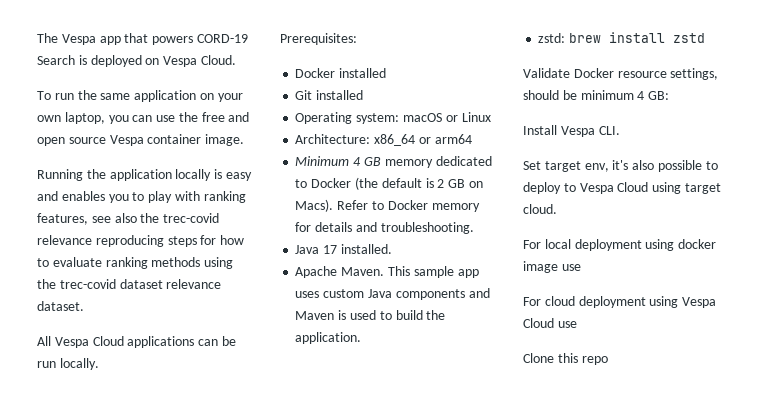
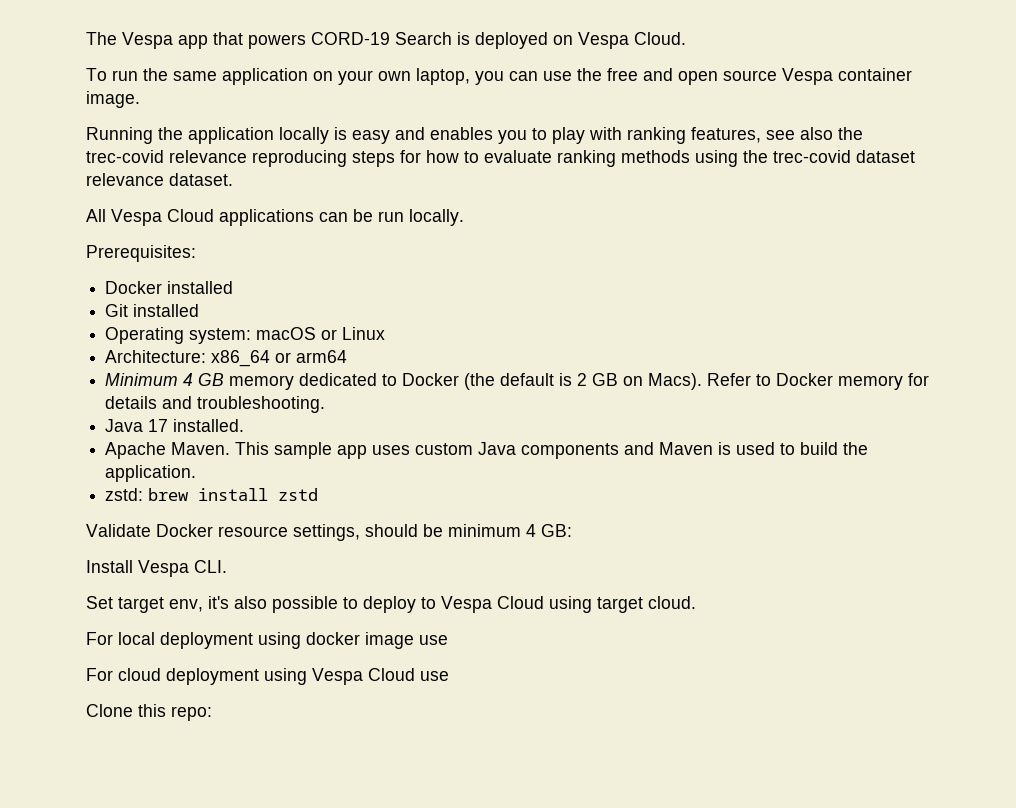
[581,356,608,365] repo -> [171,706,212,721] repo:

